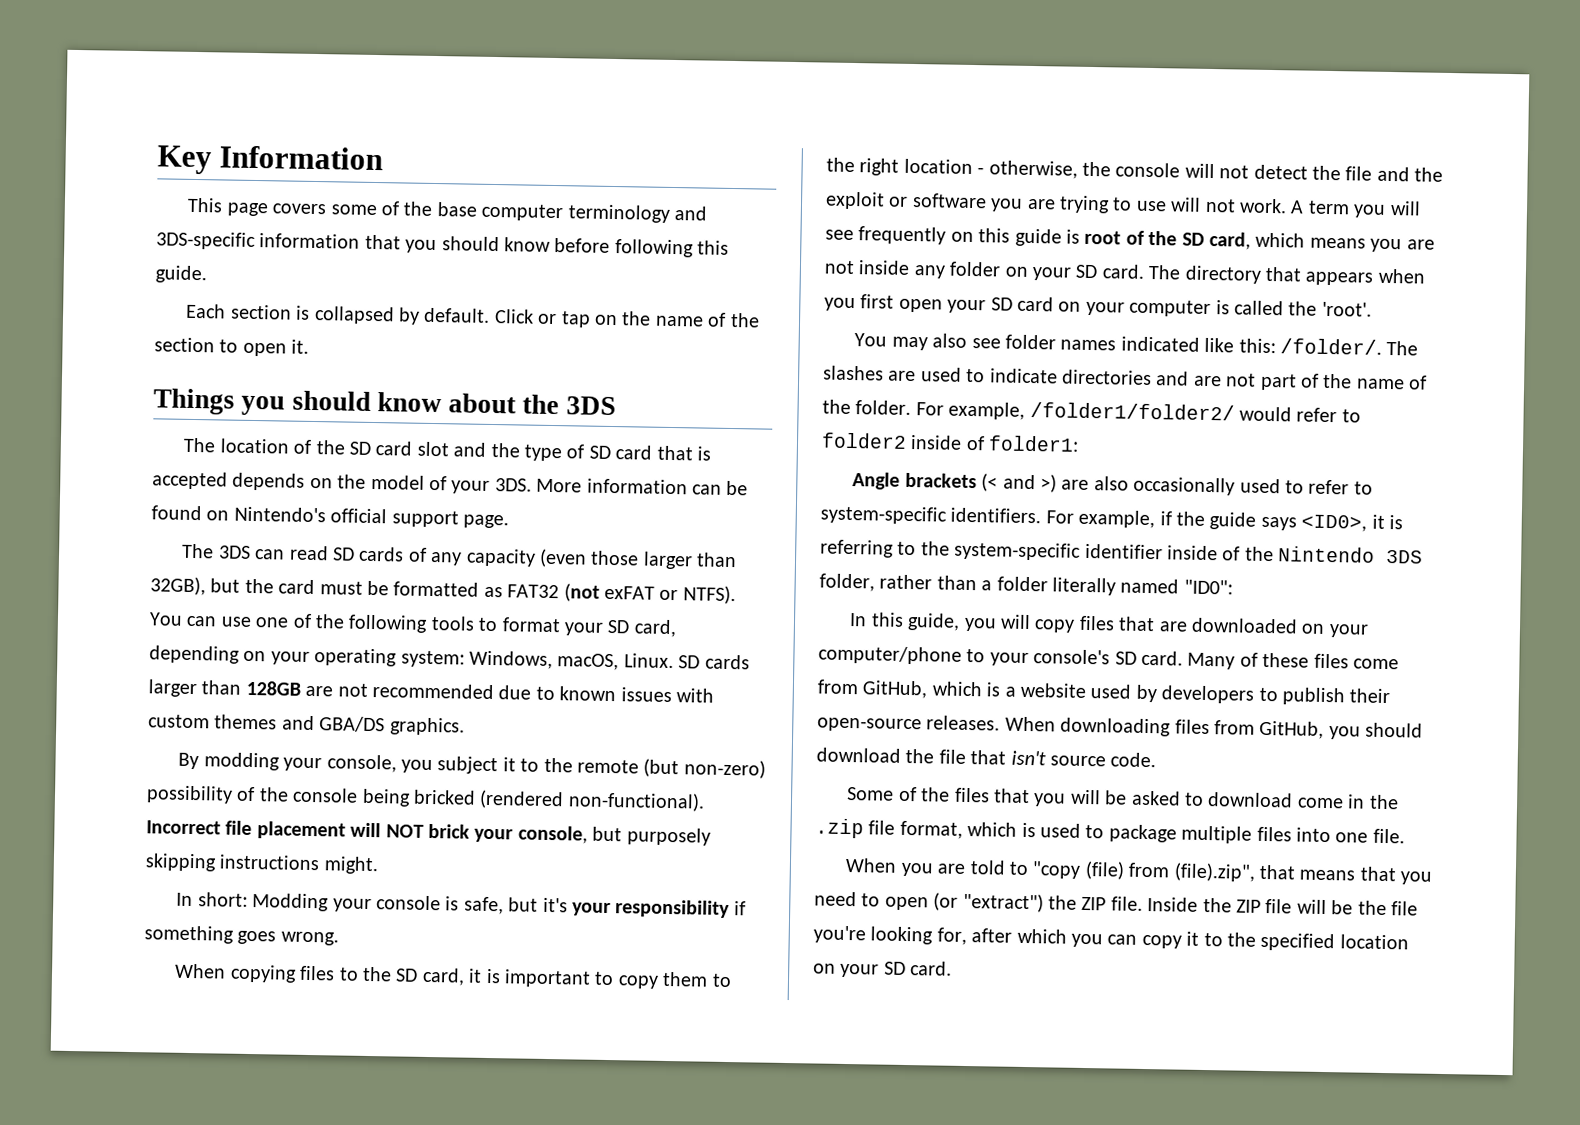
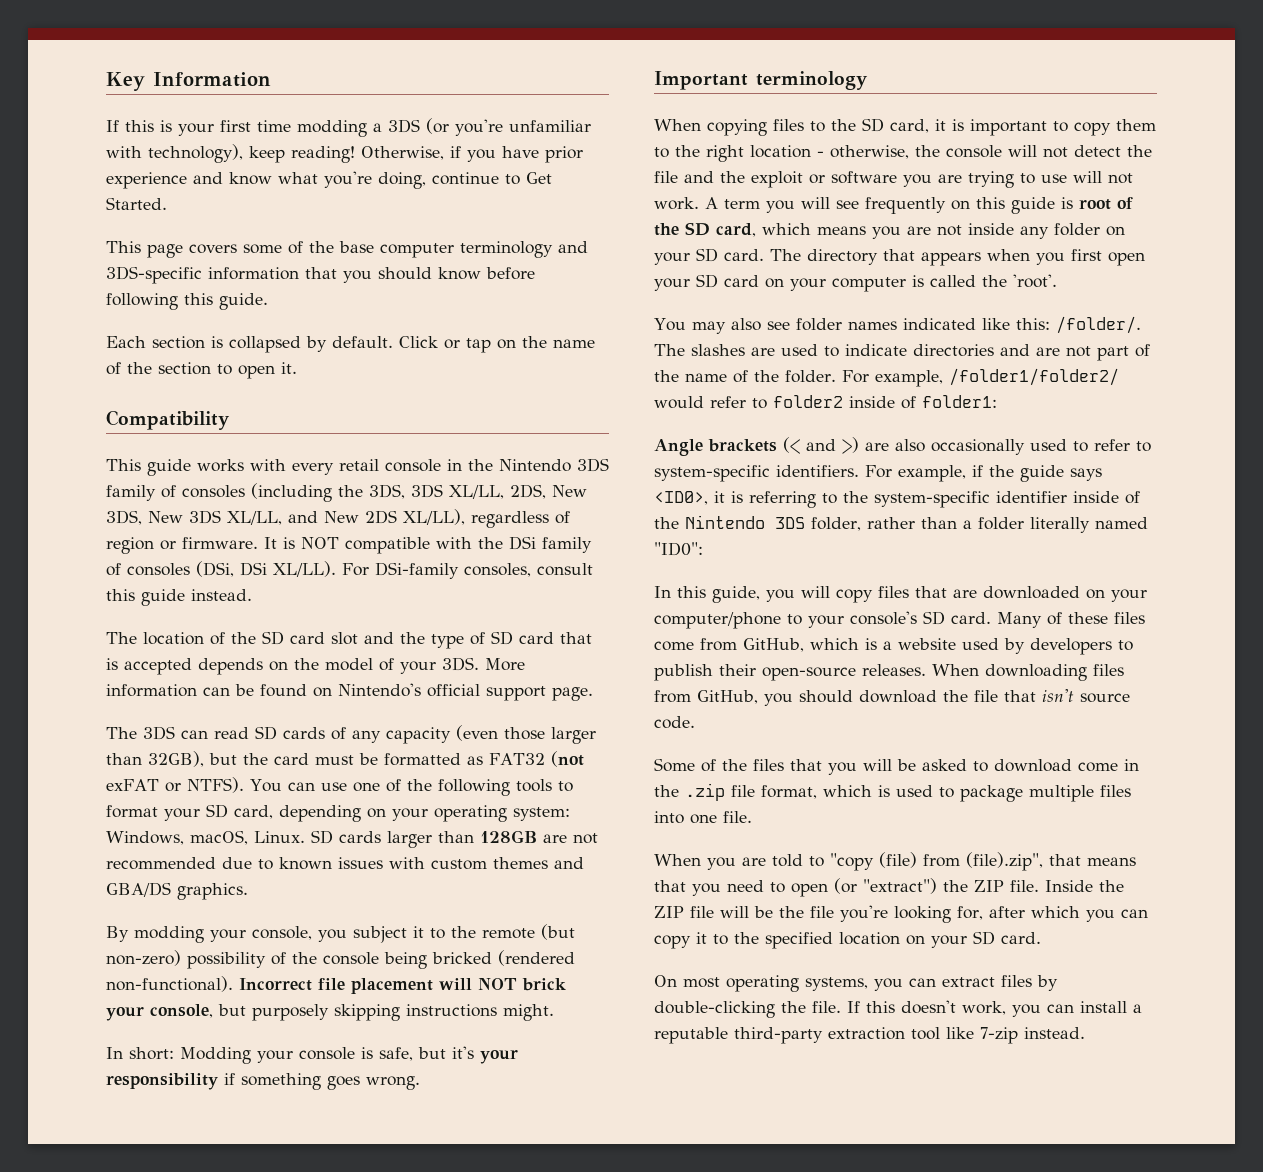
(384, 158) none -> [106,118,591,137] [106,144,583,163] [106,171,552,189] [106,197,167,210] // If this is your first time modding a 3DS (or you're unfamiliar with technology), keep reading! Otherwise, if you have prior experience and know what you're doing, continue to Get Started.
[153,388,616,416] Things you should know about the 3DS -> [106,410,230,430] [106,458,609,476] [106,483,587,502] [106,509,570,528] [106,536,592,554] [106,561,593,579] [106,589,252,606] Compatibility // This guide works with every retail console in the Nintendo 3DS family of consoles (including the 3DS, 3DS XL/LL, 2DS, New 3DS, New 3DS XL/LL, and New 2DS XL/LL), regardless of region or firmware. It is NOT compatible with the DSi family of consoles (DSi, DSi XL/LL). For DSi-family consoles, consult this guide instead.
(339, 938) none -> [654,71,868,90] // Important terminology
(953, 968) none -> [654,975,1058,992] [654,1000,1142,1018] [654,1027,1085,1044] // On most operating systems, you can extract files by double-clicking the file. If this doesn't work, you can install a reputable third-party extraction tool like 7-zip instead.

